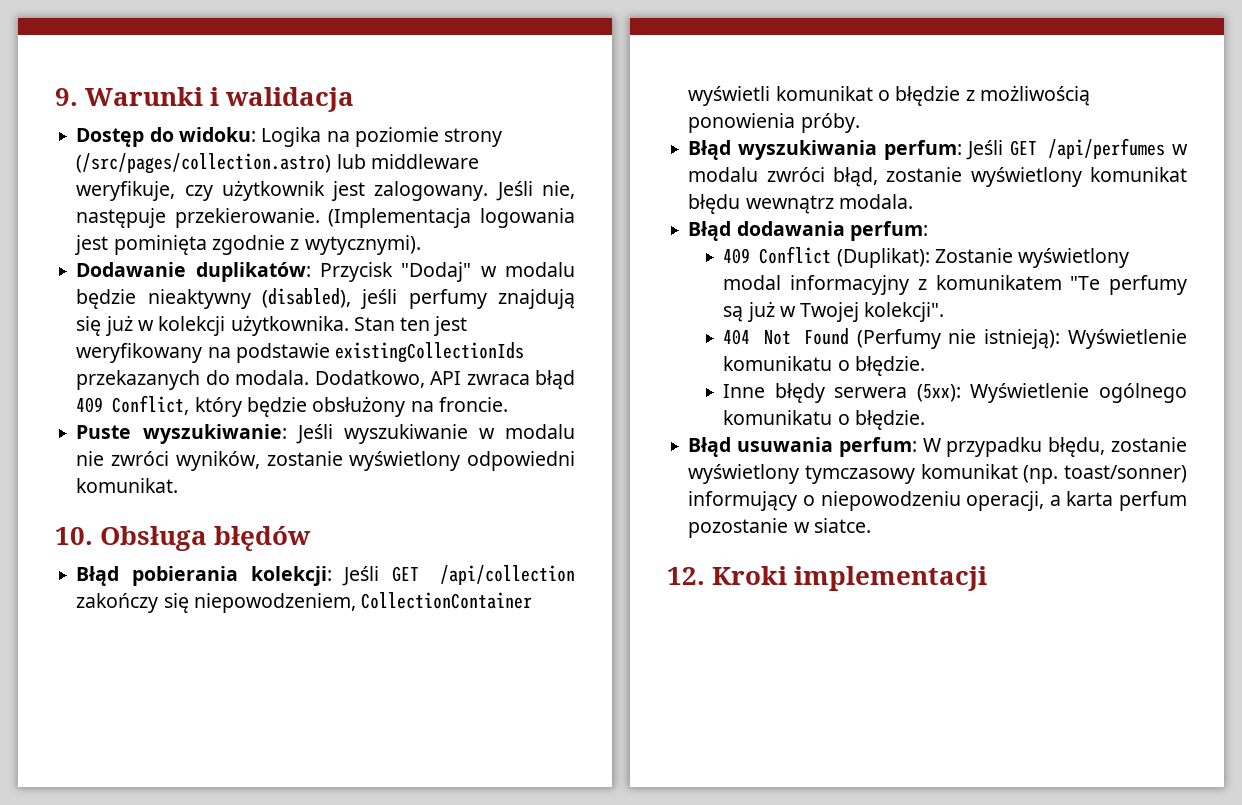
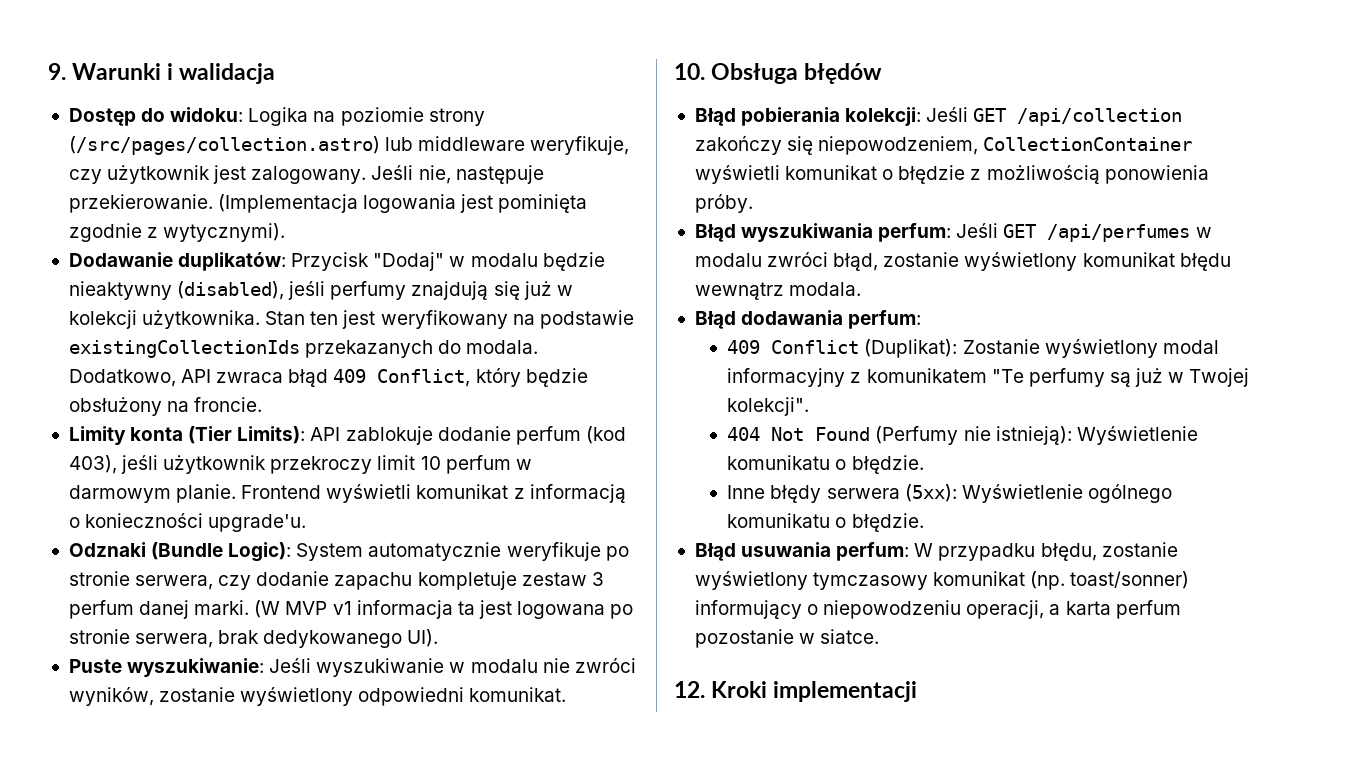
(508, 404) none -> [68,426,626,445] [68,455,532,474] [68,484,626,503] [68,513,307,532] [68,542,629,562] [68,571,604,590] [68,600,634,619] [68,629,439,648] // Limity konta (Tier Limits): API zablokuje dodanie perfum (kod 403), jeśli użytkownik przekroczy limit 10 perfum w darmowym planie. Frontend wyświetli komunikat z informacją o konieczności upgrade'u. // Odznaki (Bundle Logic): System automatycznie weryfikuje po stronie serwera, czy dodanie zapachu kompletuje zestaw 3 perfum danej marki. (W MVP v1 informacja ta jest logowana po stronie serwera, brak dedykowanego UI).

